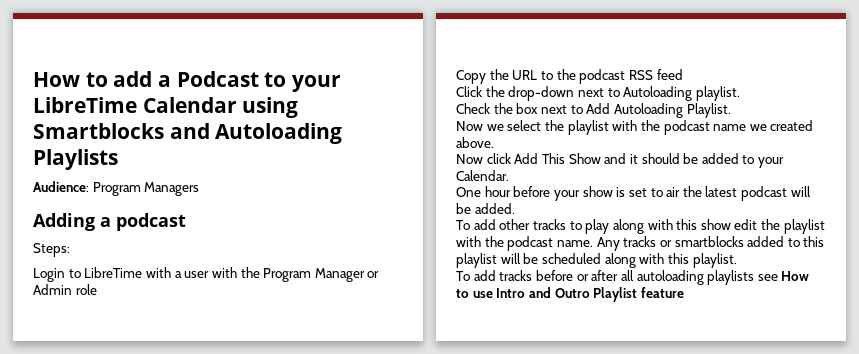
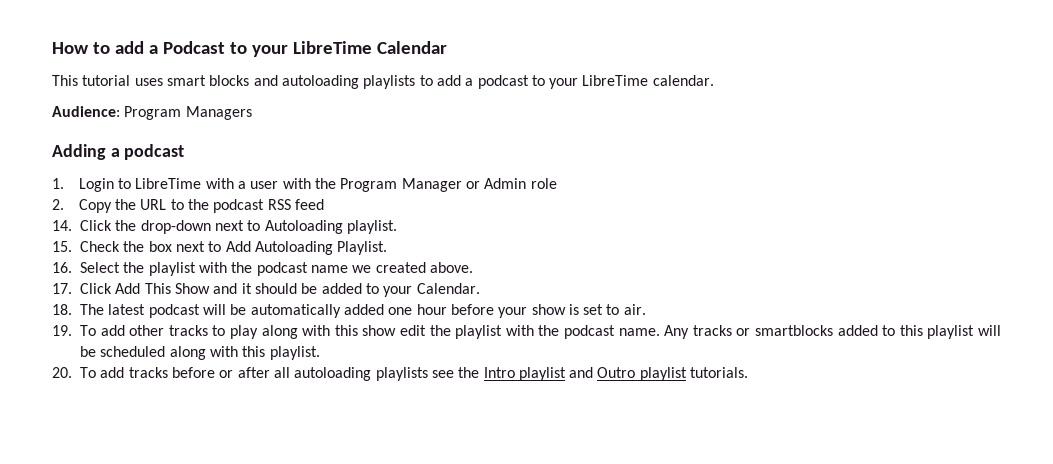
[242,97,299,118] [33,123,343,144] [33,149,118,170] using Smartblocks and Autoloading Playlists -> [52,75,714,89] // This tutorial uses smart blocks and autoloading playlists to add a podcast to your LibreTime calendar.
[33,243,70,257] Steps: // -> [52,178,64,189] 1.
(97, 289) none -> [52,199,64,210] 2.
(683, 74) none -> [52,220,72,231] 14.
(740, 93) none -> [52,241,72,252] 15.
[456,120,542,131] Now we select -> [52,262,120,273] 16. Select
[456,153,511,164] Now click -> [52,283,112,294] 17. Click
[456,187,481,197] One -> [52,304,413,318] 18. The latest podcast will be automatically added one
[666,186,811,201] [456,203,515,214] air the latest podcast will be added. // -> [623,304,646,315] [52,325,72,336] air. // 19.
(737, 260) none -> [52,367,72,378] 20.
[781,271,810,281] [456,287,684,302] How to use Intro and Outro Playlist feature -> [458,367,749,381] the Intro playlist and Outro playlist tutorials.

